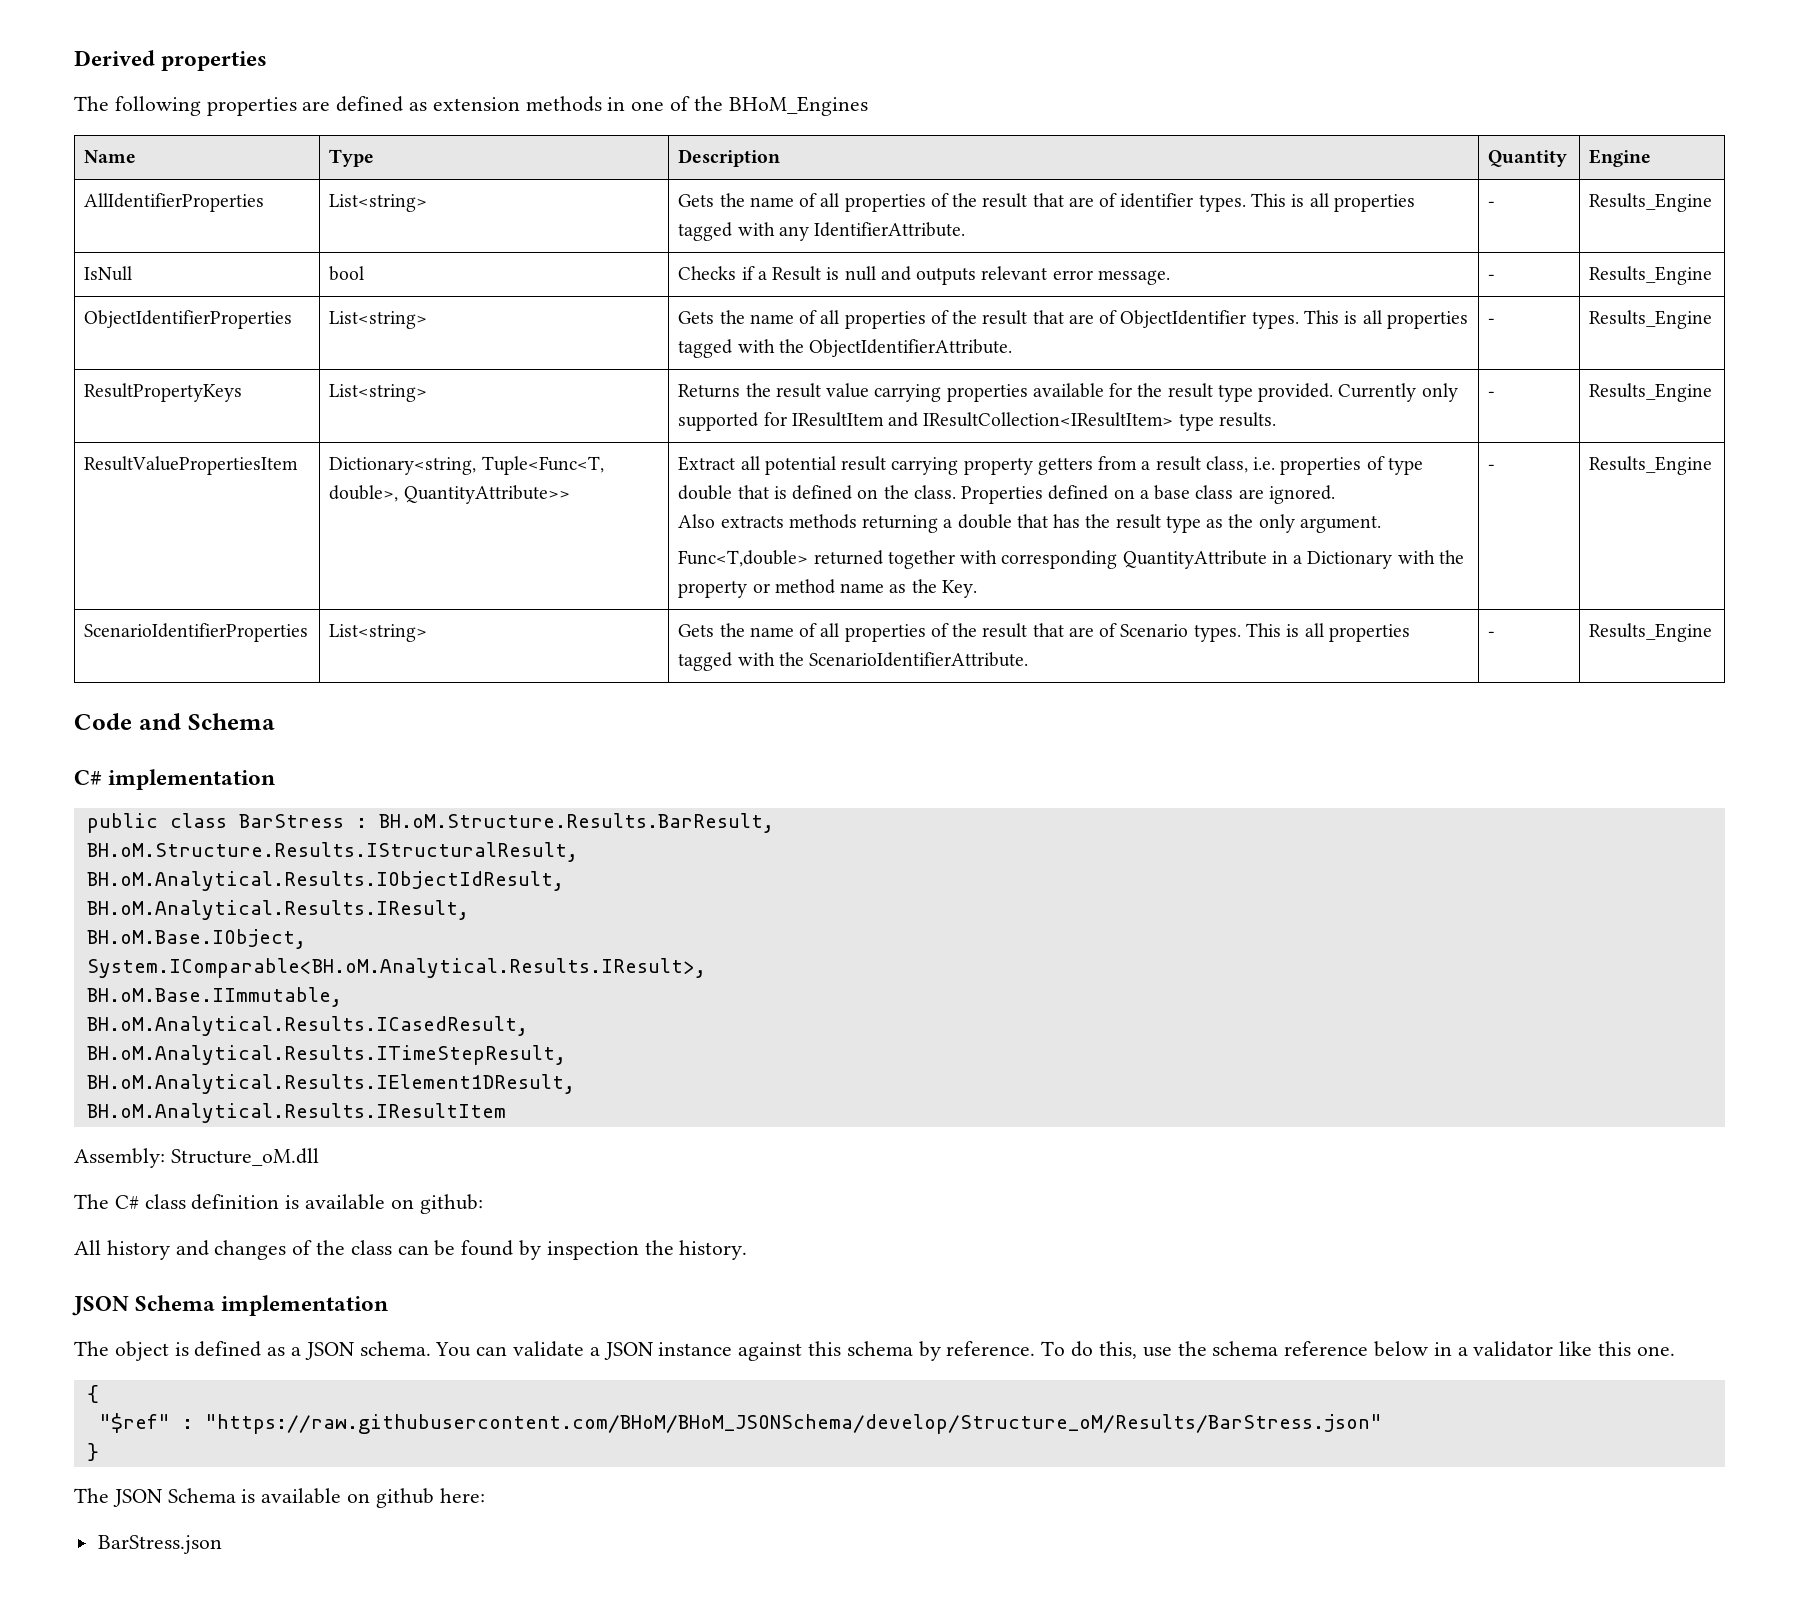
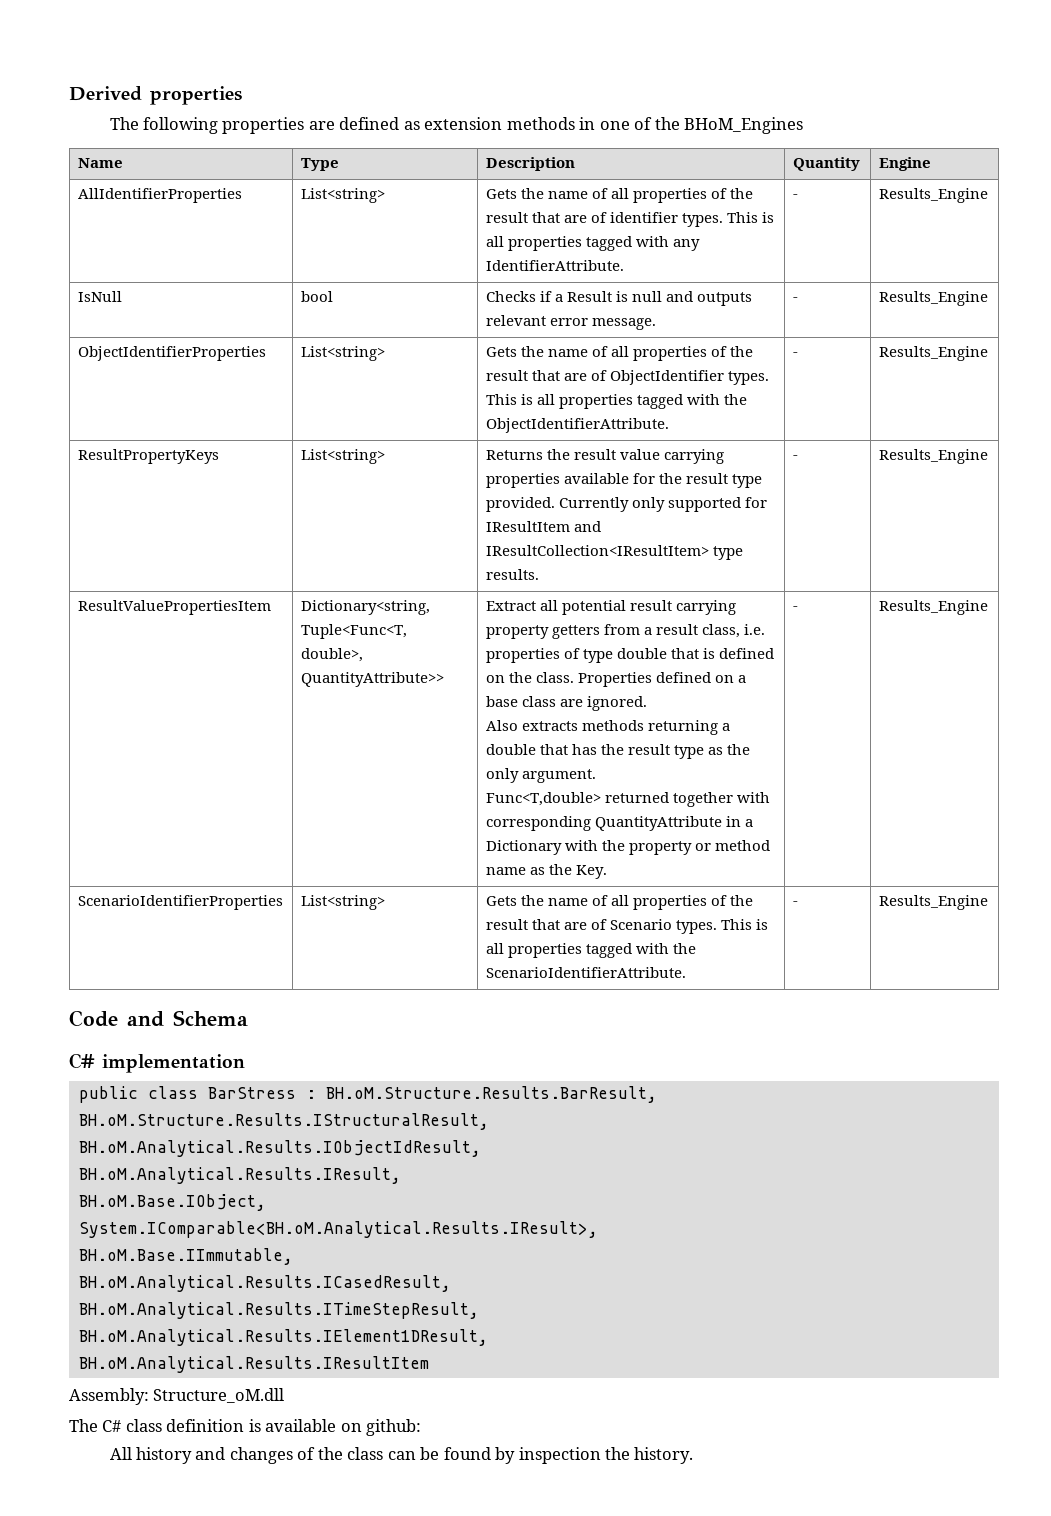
[72,1295,389,1316] [74,1341,1675,1361] [86,1385,99,1403] [98,1413,1382,1434] [86,1443,99,1461] [74,1488,485,1508] [97,1535,222,1554] // JSON Schema implementation // The object is defined as a JSON schema. You can validate a JSON instance against this schema by reference. To do this, use the schema reference below in a validator like this one. // { // "$ref" : "https://raw.githubusercontent.com/BHoM/BHoM_JSONSchema/develop/Structure_oM/Results/BarStress.json" // } // The JSON Schema is available on github here: // BarStress.json -> (694, 1455) none

